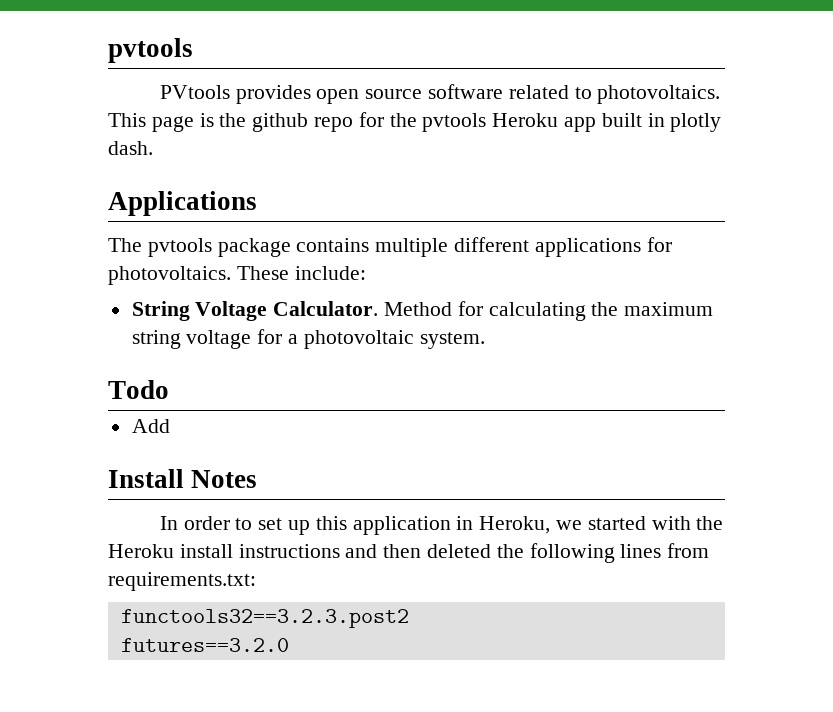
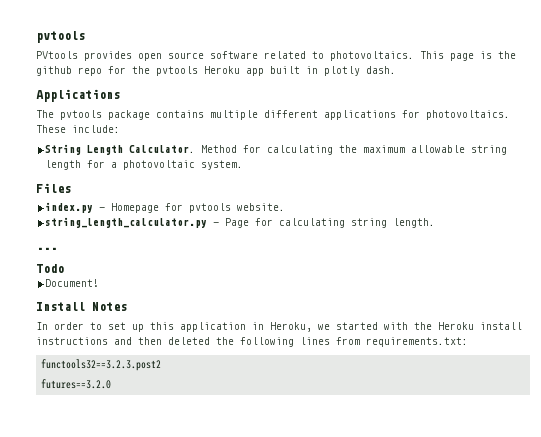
[195,301,268,321] Voltage -> [87,145,124,155] Length
[131,330,252,349] string voltage -> [411,145,508,155] [45,160,82,170] allowable string length
(485, 340) none -> [36,183,71,193] [45,202,286,213] [45,217,436,228] [36,247,57,250] // Files // index.py - Homepage for pvtools website. // string_length_calculator.py - Page for calculating string length. // ...
[131,419,170,433] Add -> [45,279,100,287] Document!

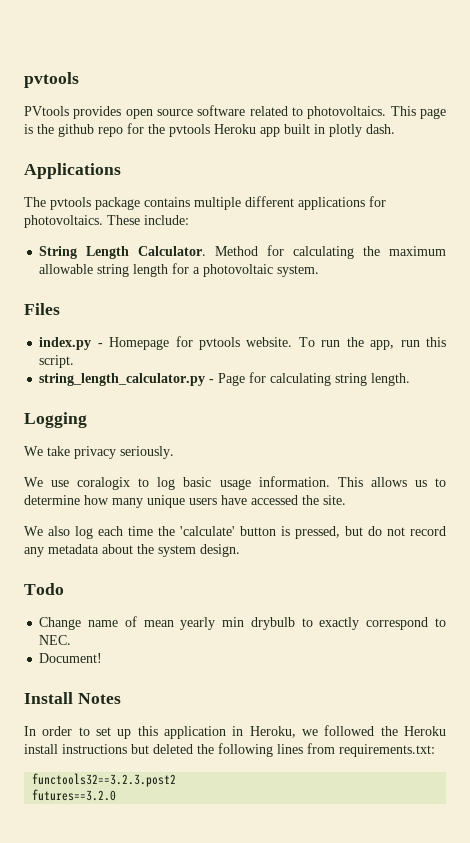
(286, 207) none -> [298,337,447,350] [39,355,75,368] To run the app, run this script.
[36,247,57,250] [36,264,64,273] ... // Todo -> [24,412,87,428] [24,446,174,459] [24,476,446,490] [24,495,346,508] [24,526,446,539] [24,544,240,557] [24,583,64,595] [39,616,446,630] [39,635,72,645] Logging // We take privacy seriously. // We use coralogix to log basic usage information. This allows us to determine how many unique users have accessed the site. // We also log each time the 'calculate' button is pressed, but do not record any metadata about the system design. // Todo // Change name of mean yearly min drybulb to exactly correspond to NEC.
[336,322,408,330] started with -> [324,725,375,736] followed
[114,337,162,345] and then -> [131,744,149,754] but

